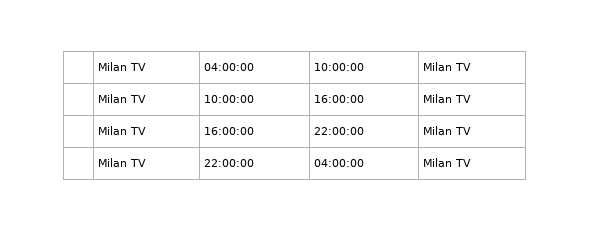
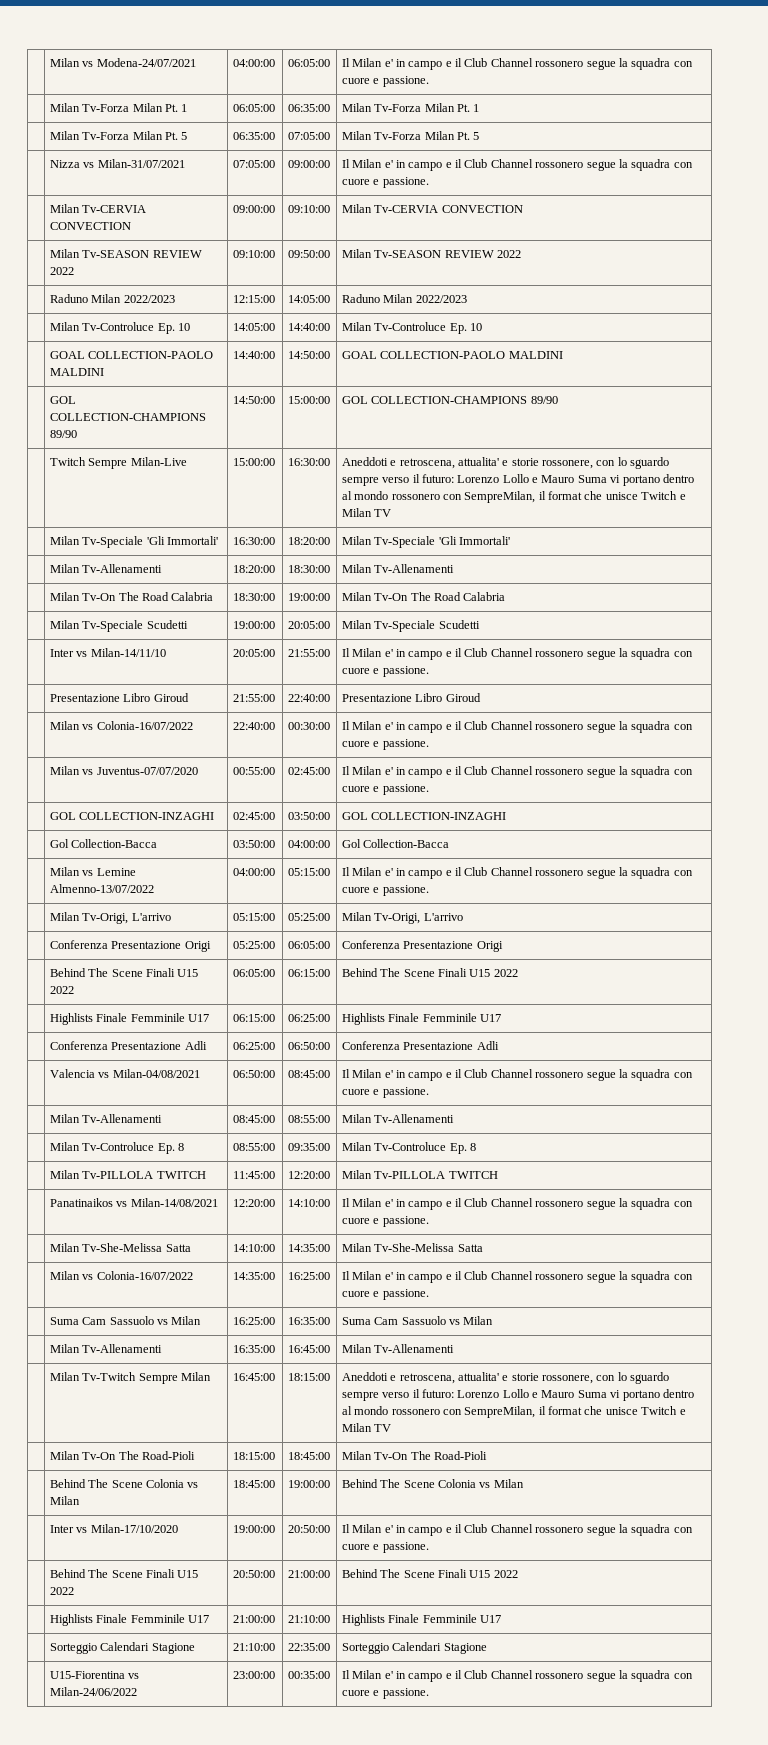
[98,62,147,71] [204,63,255,71] [314,63,365,71] [423,62,472,71] [98,94,147,103] [204,95,255,103] [314,95,365,103] [423,94,472,103] [98,126,147,135] [204,127,255,135] [314,127,365,135] [423,126,472,135] [98,158,147,167] [204,159,255,167] [314,159,365,167] [423,158,472,167] | Milan TV | 04:00:00 | 10:00:00 | Milan TV // | Milan TV | 10:00:00 | 16:00:00 | Milan TV // | Milan TV | 16:00:00 | 22:00:00 | Milan TV // | Milan TV | 22:00:00 | 04:00:00 | Milan TV -> [49,58,196,67] [232,59,275,67] [287,59,330,67] [341,58,693,70] [341,76,429,87] [49,103,188,112] [232,104,275,112] [287,104,330,112] [341,103,480,112] [49,131,188,140] [232,132,275,140] [287,132,330,140] [341,131,480,140] [49,159,185,168] [232,160,275,168] [287,160,330,168] [341,159,693,171] [341,177,429,188] [49,204,147,213] [49,222,131,230] [232,205,275,213] [287,205,330,213] [341,204,523,213] [49,249,202,258] [49,267,74,275] [232,250,275,258] [287,250,330,258] [341,249,521,258] [49,294,175,303] [232,295,275,303] [287,295,330,303] [341,294,467,303] [49,322,190,334] [232,323,275,331] [287,323,330,331] [341,322,482,334] [49,351,214,359] [49,368,104,376] [232,351,275,359] [287,351,330,359] [341,351,563,359] [49,396,76,404] [49,413,206,421] [49,430,77,438] [232,396,275,404] [287,396,330,404] [341,396,558,404] [49,457,187,469] [232,458,275,466] [287,458,330,466] [341,457,670,469] [341,474,694,486] [341,491,686,503] [341,508,392,517] [49,536,218,548] [232,537,275,545] [287,537,330,545] [341,536,510,548] [49,564,163,573] [232,565,275,573] [287,565,330,573] [341,564,455,573] [49,592,214,601] [232,593,275,601] [287,593,330,601] [341,592,506,601] [49,620,188,632] [232,621,275,629] [287,621,330,629] [341,620,480,632] [49,648,166,657] [232,649,275,657] [287,649,330,657] [341,648,693,660] [341,666,429,677] [49,693,189,702] [232,694,275,702] [287,694,330,702] [341,693,481,702] [49,721,193,730] [232,722,275,730] [287,722,330,730] [341,721,693,733] [341,739,429,750] [49,766,198,775] [232,767,275,775] [287,767,330,775] [341,766,693,778] [341,784,429,795] [49,812,215,820] [232,812,275,820] [287,812,330,820] [341,812,507,820] [49,839,158,848] [232,840,275,848] [287,840,330,848] [341,839,450,848] [49,867,136,876] [49,884,154,893] [232,868,275,876] [287,868,330,876] [341,867,693,879] [341,885,429,896] [49,912,171,924] [232,913,275,921] [287,913,330,921] [341,912,463,924] [49,940,211,952] [232,941,275,949] [287,941,330,949] [341,940,503,952] [49,968,199,977] [49,986,74,994] [232,969,275,977] [287,969,330,977] [341,968,518,977] [49,1013,209,1025] [232,1014,275,1022] [287,1014,330,1022] [341,1013,501,1025] [49,1041,207,1050] [232,1042,275,1050] [287,1042,330,1050] [341,1041,499,1050] [49,1069,200,1078] [232,1070,275,1078] [287,1070,330,1078] [341,1069,693,1081] [341,1087,429,1098] [49,1114,163,1123] [232,1115,275,1123] [287,1115,330,1123] [341,1114,455,1123] [49,1142,184,1154] [232,1143,275,1151] [287,1143,330,1151] [341,1142,476,1154] [49,1170,206,1179] [232,1171,275,1179] [287,1171,330,1179] [341,1170,498,1179] [49,1198,218,1207] [232,1199,275,1207] [287,1199,330,1207] [341,1198,693,1210] [341,1216,429,1227] [49,1243,191,1252] [232,1244,275,1252] [287,1244,330,1252] [341,1243,483,1252] [49,1271,193,1280] [232,1272,275,1280] [287,1272,330,1280] [341,1271,693,1283] [341,1289,429,1300] [49,1316,202,1325] [232,1317,275,1325] [287,1317,330,1325] [341,1316,494,1325] [49,1344,163,1353] [232,1345,275,1353] [287,1345,330,1353] [341,1344,455,1353] [49,1372,211,1384] [232,1373,275,1381] [287,1373,330,1381] [341,1372,670,1384] [341,1389,694,1401] [341,1406,686,1418] [341,1423,392,1432] [49,1451,195,1460] [232,1452,275,1460] [287,1452,330,1460] [341,1451,487,1460] [49,1479,199,1488] [49,1496,80,1505] [232,1480,275,1488] [287,1480,330,1488] [341,1479,524,1488] [49,1524,178,1533] [232,1525,275,1533] [287,1525,330,1533] [341,1524,693,1536] [341,1542,429,1553] [49,1569,199,1578] [49,1587,74,1595] [232,1570,275,1578] [287,1570,330,1578] [341,1569,518,1578] [49,1614,209,1626] [232,1615,275,1623] [287,1615,330,1623] [341,1614,501,1626] [49,1642,195,1654] [232,1643,275,1651] [287,1643,330,1651] [341,1642,487,1654] [49,1671,140,1679] [49,1687,137,1696] [232,1671,275,1679] [287,1671,330,1679] [341,1670,693,1682] [341,1688,429,1699] | Milan vs Modena-24/07/2021 | 04:00:00 | 06:05:00 | Il Milan e' in campo e il Club Channel rossonero segue la squadra con cuore e passione. // | Milan Tv-Forza Milan Pt. 1 | 06:05:00 | 06:35:00 | Milan Tv-Forza Milan Pt. 1 // | Milan Tv-Forza Milan Pt. 5 | 06:35:00 | 07:05:00 | Milan Tv-Forza Milan Pt. 5 // | Nizza vs Milan-31/07/2021 | 07:05:00 | 09:00:00 | Il Milan e' in campo e il Club Channel rossonero segue la squadra con cuore e passione. // | Milan Tv-CERVIA CONVECTION | 09:00:00 | 09:10:00 | Milan Tv-CERVIA CONVECTION // | Milan Tv-SEASON REVIEW 2022 | 09:10:00 | 09:50:00 | Milan Tv-SEASON REVIEW 2022 // | Raduno Milan 2022/2023 | 12:15:00 | 14:05:00 | Raduno Milan 2022/2023 // | Milan Tv-Controluce Ep. 10 | 14:05:00 | 14:40:00 | Milan Tv-Controluce Ep. 10 // | GOAL COLLECTION-PAOLO MALDINI | 14:40:00 | 14:50:00 | GOAL COLLECTION-PAOLO MALDINI // | GOL COLLECTION-CHAMPIONS 89/90 | 14:50:00 | 15:00:00 | GOL COLLECTION-CHAMPIONS 89/90 // | Twitch Sempre Milan-Live | 15:00:00 | 16:30:00 | Aneddoti e retroscena, attualita' e storie rossonere, con lo sguardo sempre verso il futuro: Lorenzo Lollo e Mauro Suma vi portano dentro al mondo rossonero con SempreMilan, il format che unisce Twitch e Milan TV // | Milan Tv-Speciale 'Gli Immortali' | 16:30:00 | 18:20:00 | Milan Tv-Speciale 'Gli Immortali' // | Milan Tv-Allenamenti | 18:20:00 | 18:30:00 | Milan Tv-Allenamenti // | Milan Tv-On The Road Calabria | 18:30:00 | 19:00:00 | Milan Tv-On The Road Calabria // | Milan Tv-Speciale Scudetti | 19:00:00 | 20:05:00 | Milan Tv-Speciale Scudetti // | Inter vs Milan-14/11/10 | 20:05:00 | 21:55:00 | Il Milan e' in campo e il Club Channel rossonero segue la squadra con cuore e passione. // | Presentazione Libro Giroud | 21:55:00 | 22:40:00 | Presentazione Libro Giroud // | Milan vs Colonia-16/07/2022 | 22:40:00 | 00:30:00 | Il Milan e' in campo e il Club Channel rossonero segue la squadra con cuore e passione. // | Milan vs Juventus-07/07/2020 | 00:55:00 | 02:45:00 | Il Milan e' in campo e il Club Channel rossonero segue la squadra con cuore e passione. // | GOL COLLECTION-INZAGHI | 02:45:00 | 03:50:00 | GOL COLLECTION-INZAGHI // | Gol Collection-Bacca | 03:50:00 | 04:00:00 | Gol Collection-Bacca // | Milan vs Lemine Almenno-13/07/2022 | 04:00:00 | 05:15:00 | Il Milan e' in campo e il Club Channel rossonero segue la squadra con cuore e passione. // | Milan Tv-Origi, L'arrivo | 05:15:00 | 05:25:00 | Milan Tv-Origi, L'arrivo // | Conferenza Presentazione Origi | 05:25:00 | 06:05:00 | Conferenza Presentazione Origi // | Behind The Scene Finali U15 2022 | 06:05:00 | 06:15:00 | Behind The Scene Finali U15 2022 // | Highlists Finale Femminile U17 | 06:15:00 | 06:25:00 | Highlists Finale Femminile U17 // | Conferenza Presentazione Adli | 06:25:00 | 06:50:00 | Conferenza Presentazione Adli // | Valencia vs Milan-04/08/2021 | 06:50:00 | 08:45:00 | Il Milan e' in campo e il Club Channel rossonero segue la squadra con cuore e passione. // | Milan Tv-Allenamenti | 08:45:00 | 08:55:00 | Milan Tv-Allenamenti // | Milan Tv-Controluce Ep. 8 | 08:55:00 | 09:35:00 | Milan Tv-Controluce Ep. 8 // | Milan Tv-PILLOLA TWITCH | 11:45:00 | 12:20:00 | Milan Tv-PILLOLA TWITCH // | Panatinaikos vs Milan-14/08/2021 | 12:20:00 | 14:10:00 | Il Milan e' in campo e il Club Channel rossonero segue la squadra con cuore e passione. // | Milan Tv-She-Melissa Satta | 14:10:00 | 14:35:00 | Milan Tv-She-Melissa Satta // | Milan vs Colonia-16/07/2022 | 14:35:00 | 16:25:00 | Il Milan e' in campo e il Club Channel rossonero segue la squadra con cuore e passione. // | Suma Cam Sassuolo vs Milan | 16:25:00 | 16:35:00 | Suma Cam Sassuolo vs Milan // | Milan Tv-Allenamenti | 16:35:00 | 16:45:00 | Milan Tv-Allenamenti // | Milan Tv-Twitch Sempre Milan | 16:45:00 | 18:15:00 | Aneddoti e retroscena, attualita' e storie rossonere, con lo sguardo sempre verso il futuro: Lorenzo Lollo e Mauro Suma vi portano dentro al mondo rossonero con SempreMilan, il format che unisce Twitch e Milan TV // | Milan Tv-On The Road-Pioli | 18:15:00 | 18:45:00 | Milan Tv-On The Road-Pioli // | Behind The Scene Colonia vs Milan | 18:45:00 | 19:00:00 | Behind The Scene Colonia vs Milan // | Inter vs Milan-17/10/2020 | 19:00:00 | 20:50:00 | Il Milan e' in campo e il Club Channel rossonero segue la squadra con cuore e passione. // | Behind The Scene Finali U15 2022 | 20:50:00 | 21:00:00 | Behind The Scene Finali U15 2022 // | Highlists Finale Femminile U17 | 21:00:00 | 21:10:00 | Highlists Finale Femminile U17 // | Sorteggio Calendari Stagione | 21:10:00 | 22:35:00 | Sorteggio Calendari Stagione // | U15-Fiorentina vs Milan-24/06/2022 | 23:00:00 | 00:35:00 | Il Milan e' in campo e il Club Channel rossonero segue la squadra con cuore e passione.

